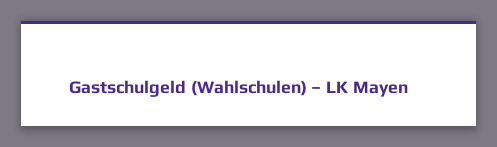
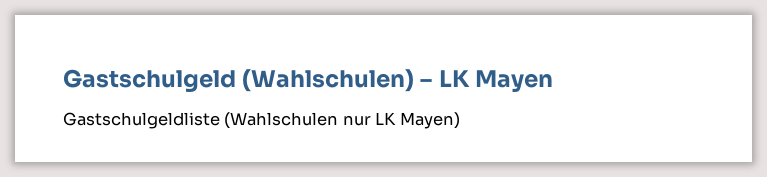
(408, 89) none -> [63,112,460,129] // Gastschulgeldliste (Wahlschulen nur LK Mayen)

